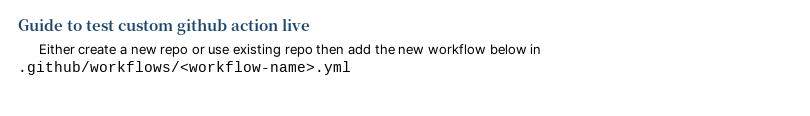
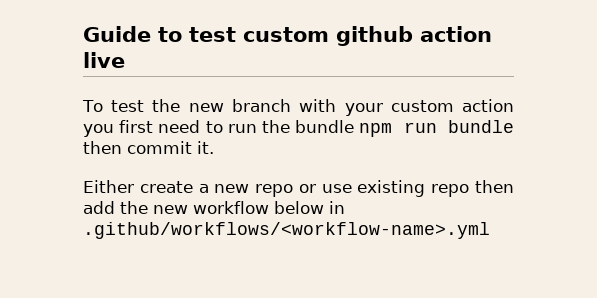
(311, 24) none -> [82,99,514,116] [83,120,514,137] [83,141,214,154] // To test the new branch with your custom action you first need to run the bundle npm run bundle then commit it.

